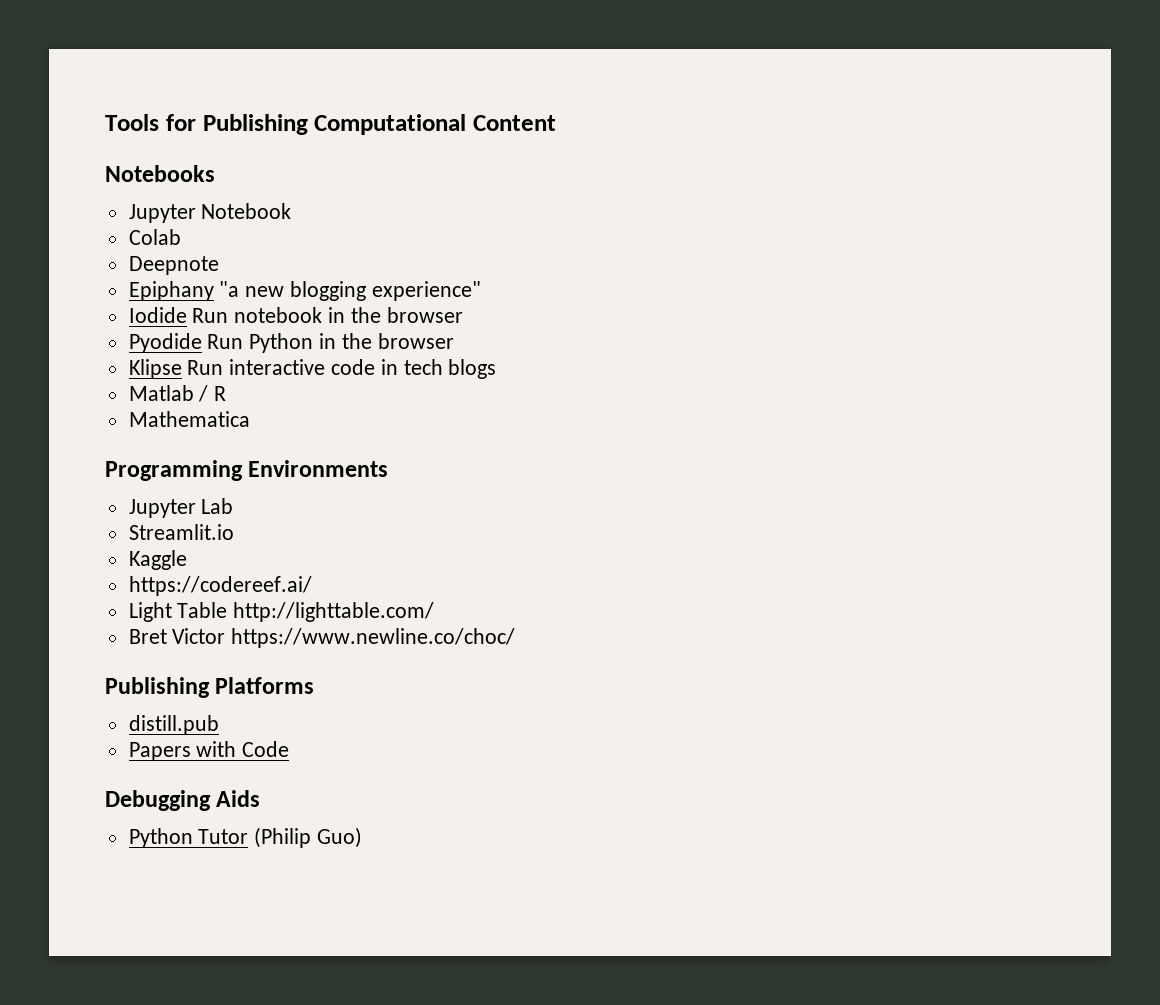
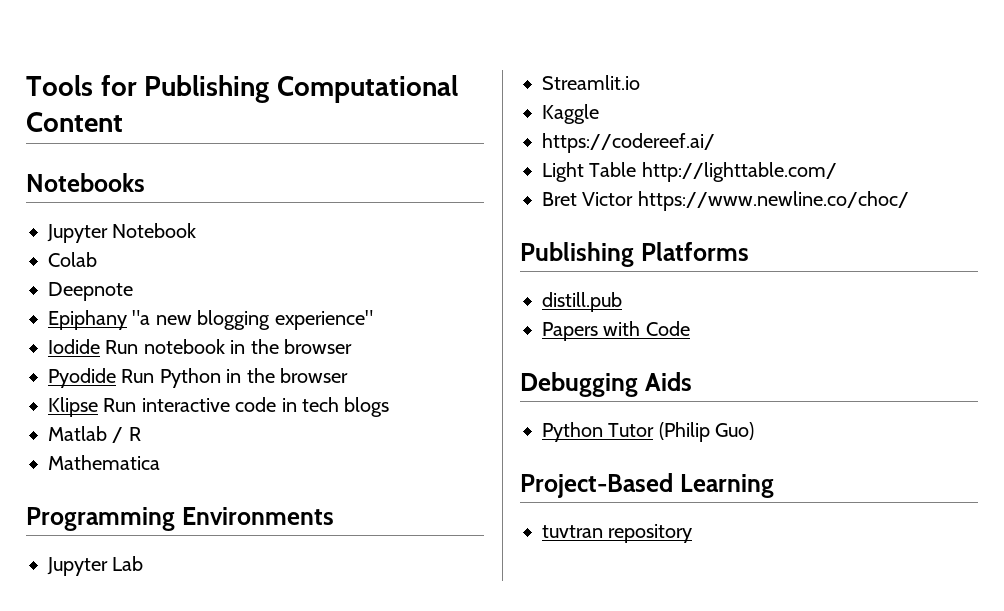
(363, 837) none -> [520,473,774,498] [542,524,693,543] // Project-Based Learning // tuvtran repository

